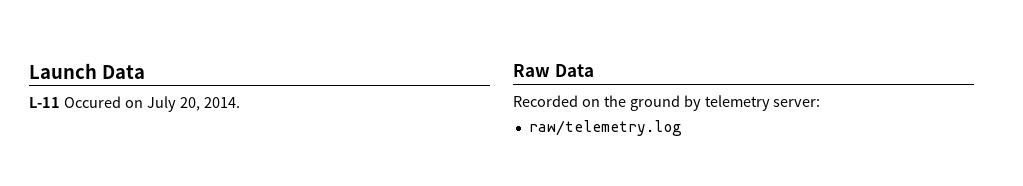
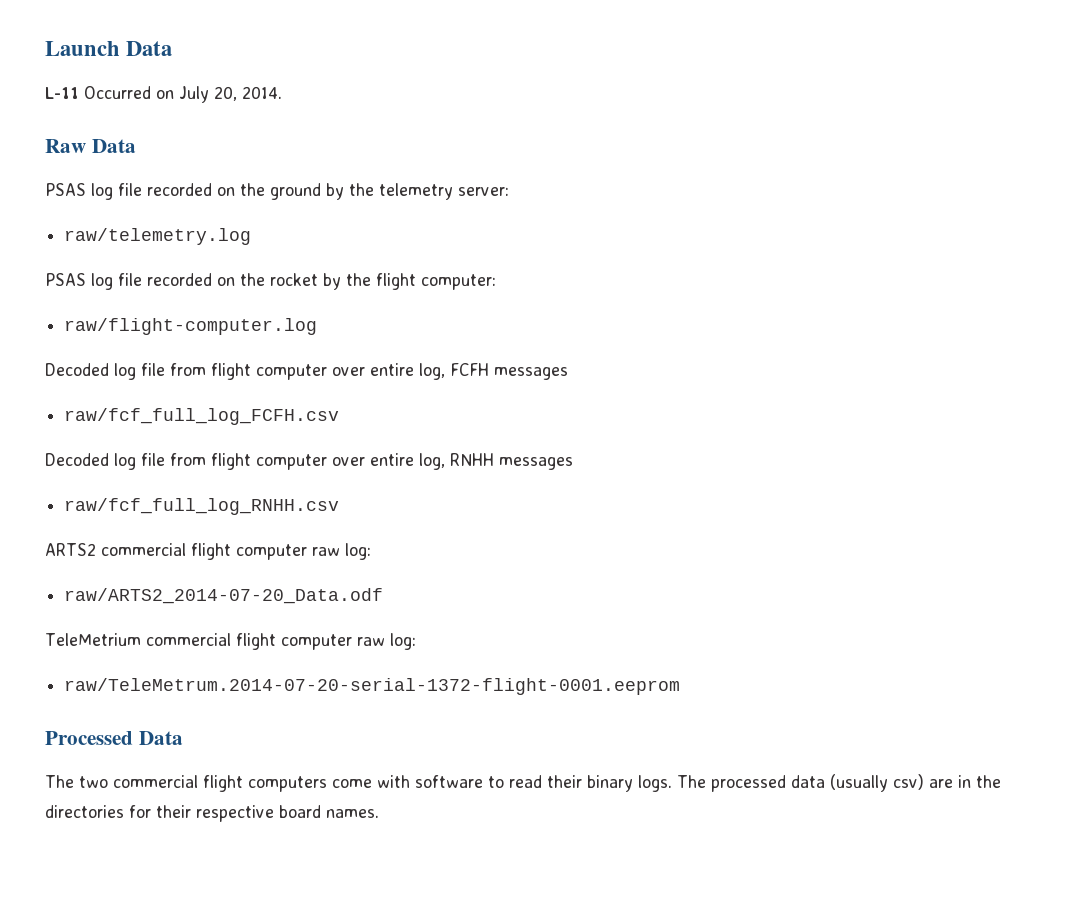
[63,96,121,108] Occured -> [84,86,151,99] Occurred
[513,95,578,107] Recorded -> [45,183,212,200] PSAS log file recorded
(701, 103) none -> [349,183,374,196] the
(682, 128) none -> [45,273,496,290] [64,318,318,335] [45,363,568,380] [64,408,340,425] [45,453,573,470] [64,498,340,515] [45,543,371,560] [64,588,384,604] [45,633,416,650] [64,678,681,695] [45,731,183,745] [45,774,1001,792] [45,805,379,822] // PSAS log file recorded on the rocket by the flight computer: // raw/flight-computer.log // Decoded log file from flight computer over entire log, FCFH messages // raw/fcf_full_log_FCFH.csv // Decoded log file from flight computer over entire log, RNHH messages // raw/fcf_full_log_RNHH.csv // ARTS2 commercial flight computer raw log: // raw/ARTS2_2014-07-20_Data.odf // TeleMetrium commercial flight computer raw log: // raw/TeleMetrum.2014-07-20-serial-1372-flight-0001.eeprom // Processed Data // The two commercial flight computers come with software to read their binary logs. The processed data (usually csv) are in the directories for their respective board names.

